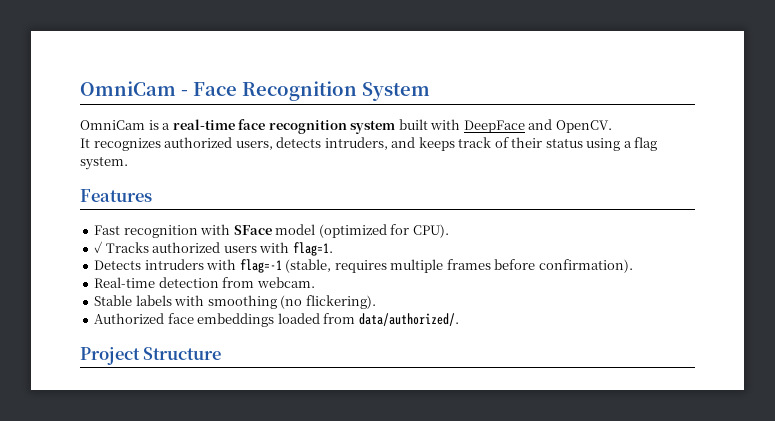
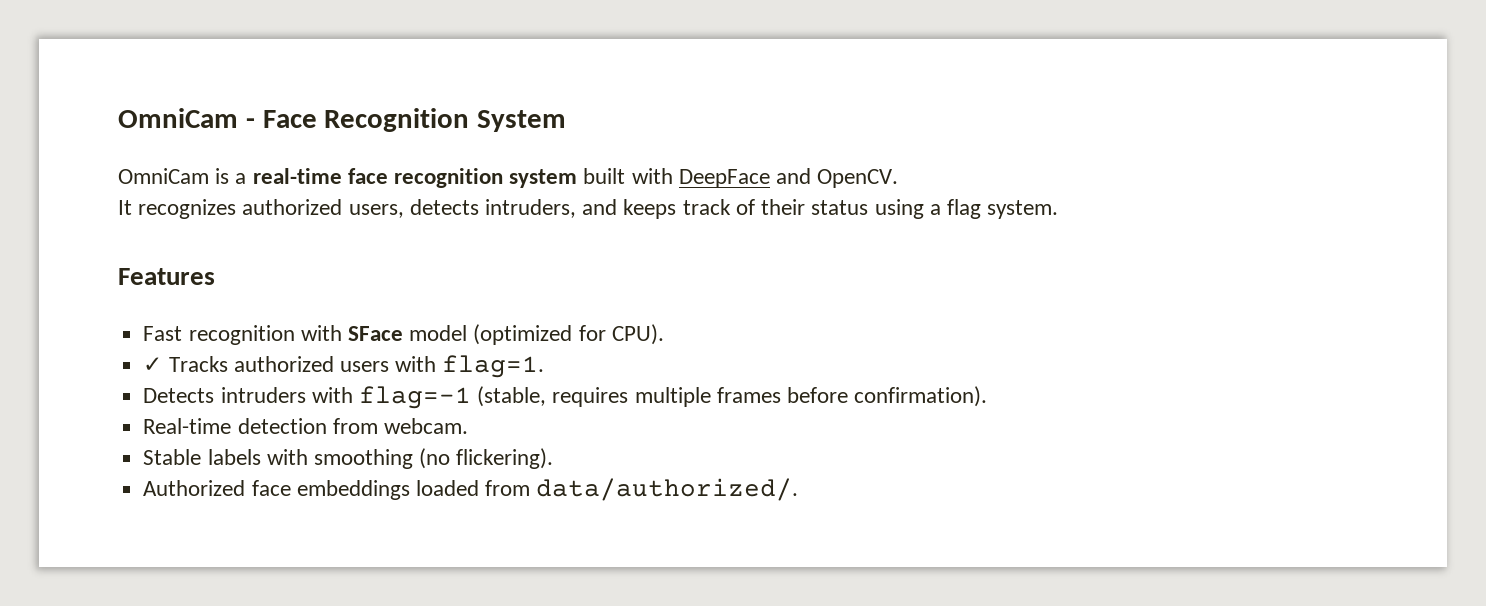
[80,347,222,365] // Project Structure -> (799, 489) none

